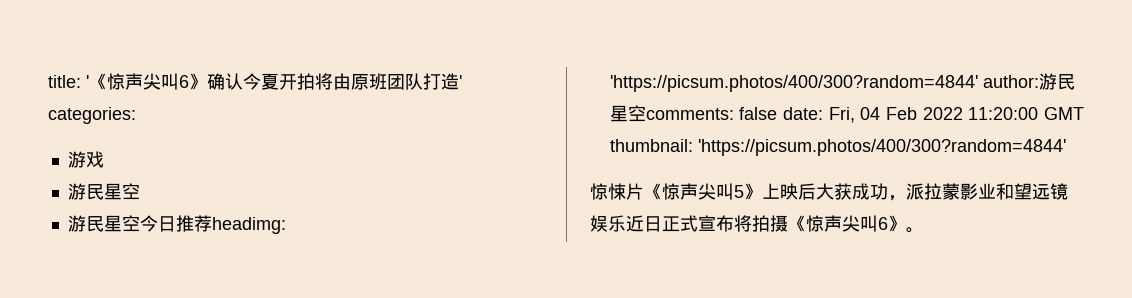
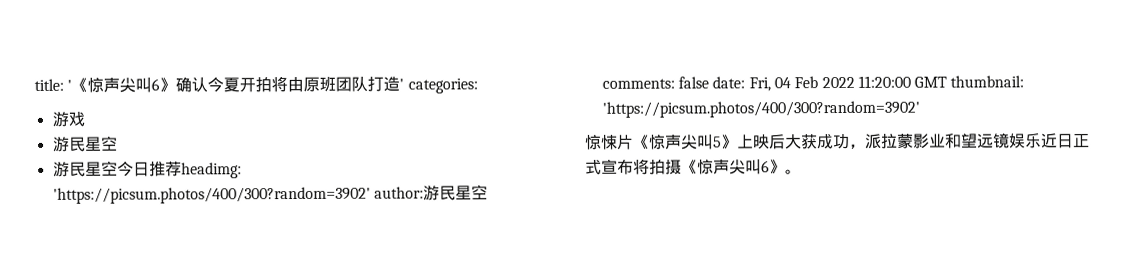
[609,75,978,92] 'https://picsum.photos/400/300?random=4844' -> [52,186,371,204] 'https://picsum.photos/400/300?random=3902'
[697,139,1066,156] 'https://picsum.photos/400/300?random=4844' -> [601,100,920,118] 'https://picsum.photos/400/300?random=3902'

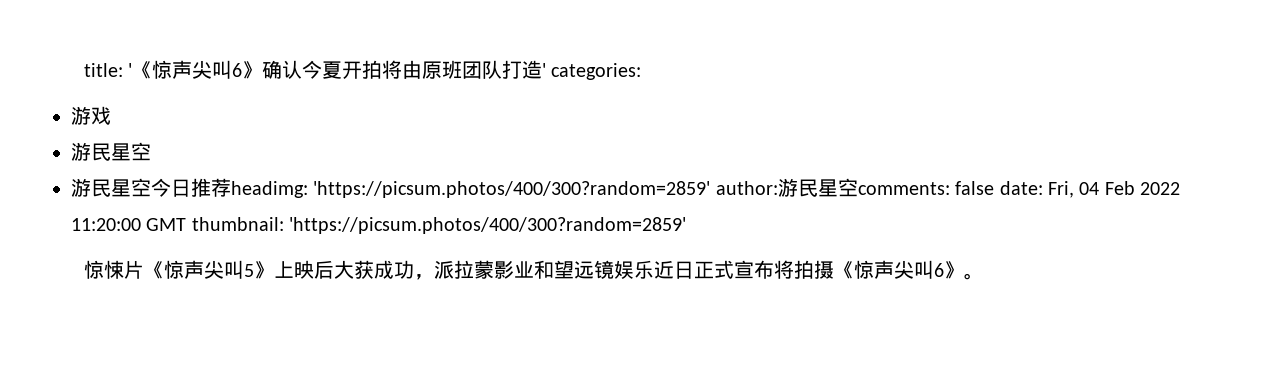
[52,186,371,204] 'https://picsum.photos/400/300?random=3902' -> [313,181,711,198] 'https://picsum.photos/400/300?random=2859'
[601,100,920,118] 'https://picsum.photos/400/300?random=3902' -> [289,217,687,234] 'https://picsum.photos/400/300?random=2859'

